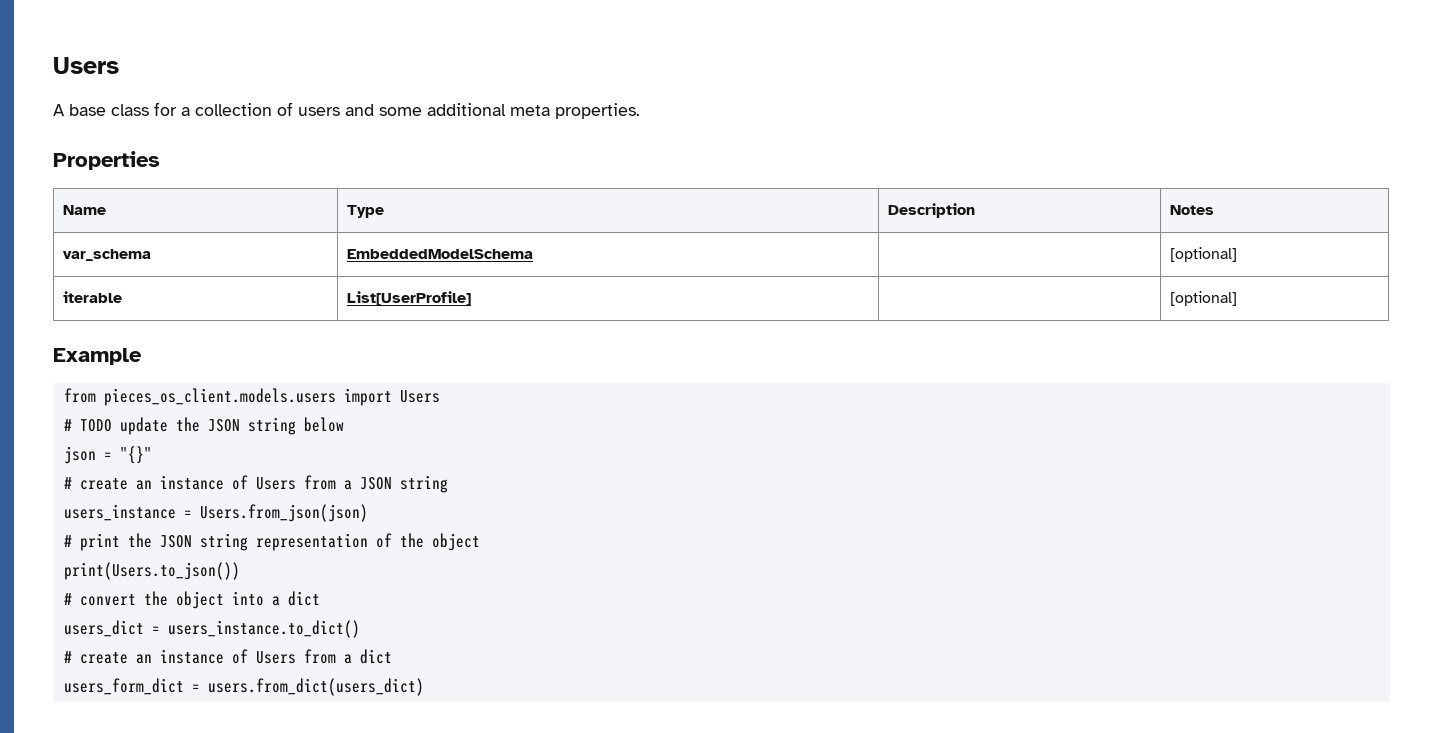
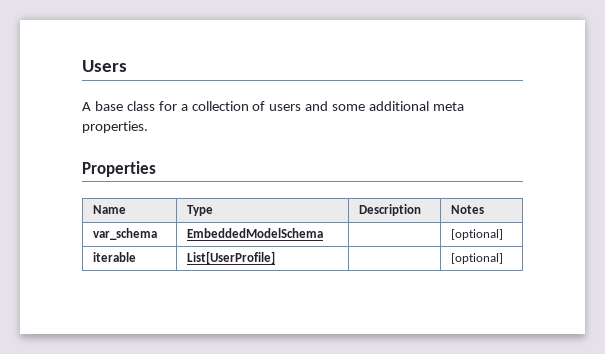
[53,348,142,365] [63,388,440,406] [63,417,344,435] [63,446,152,464] [63,475,448,493] [63,504,368,522] [63,533,480,551] [63,562,240,580] [63,591,320,609] [63,620,360,638] [63,649,392,664] [63,678,424,696] // Example // from pieces_os_client.models.users import Users // # TODO update the JSON string below // json = "{}" // # create an instance of Users from a JSON string // users_instance = Users.from_json(json) // # print the JSON string representation of the object // print(Users.to_json()) // # convert the object into a dict // users_dict = users_instance.to_dict() // # create an instance of Users from a dict // users_form_dict = users.from_dict(users_dict) -> (504, 258) none

